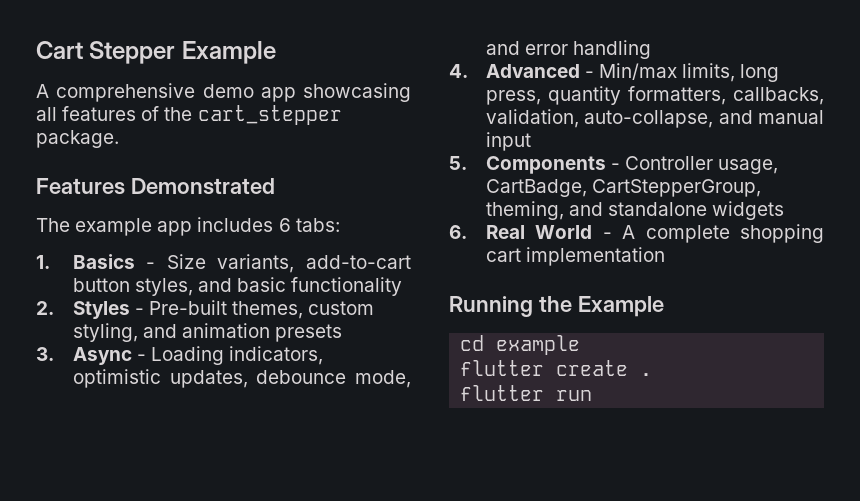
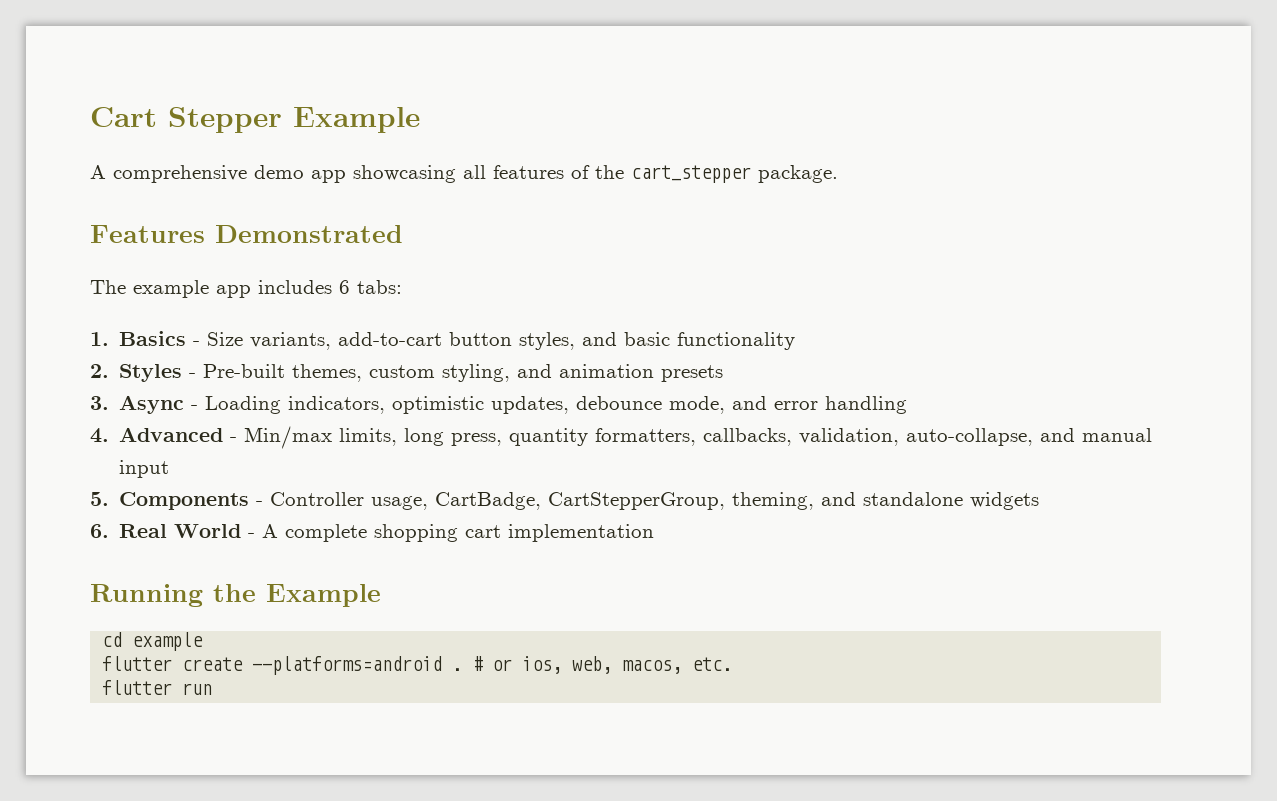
(629, 368) none -> [252,656,443,675] --platforms=android
(653, 374) none -> [472,656,733,674] # or ios, web, macos, etc.

